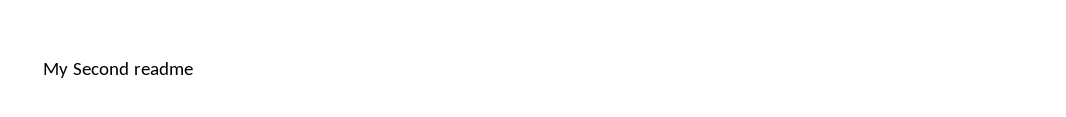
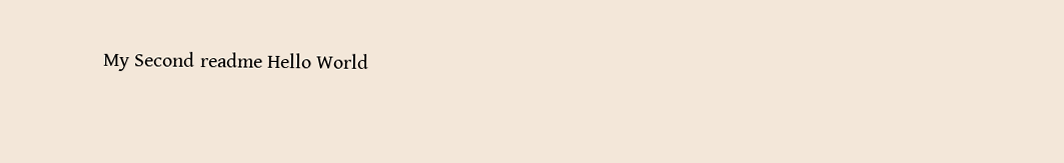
(193, 68) none -> [266,52,370,70] Hello World

